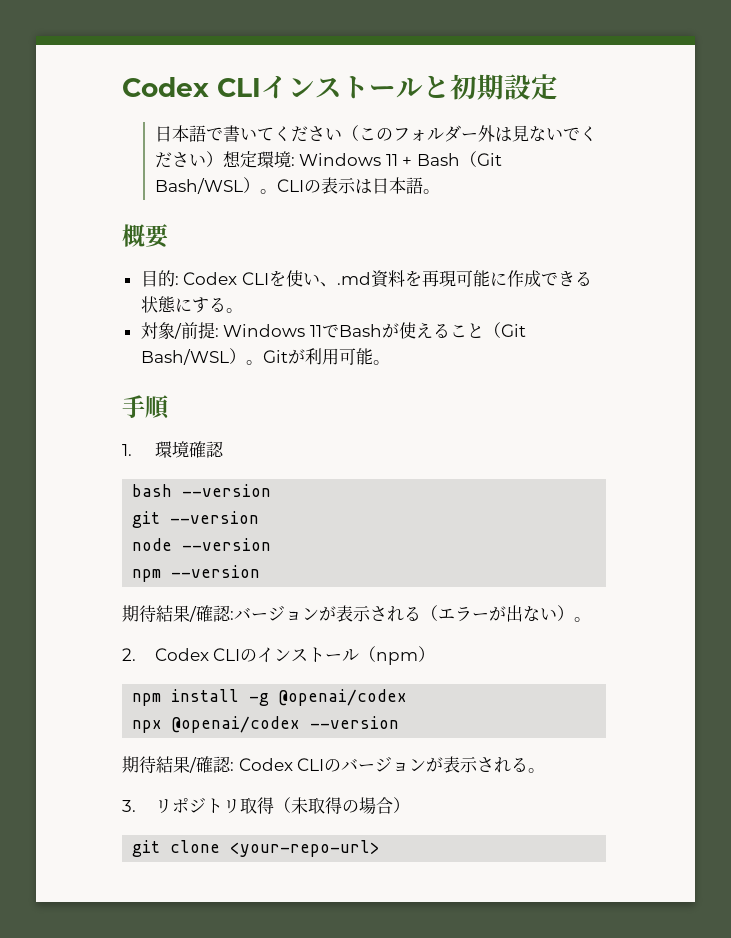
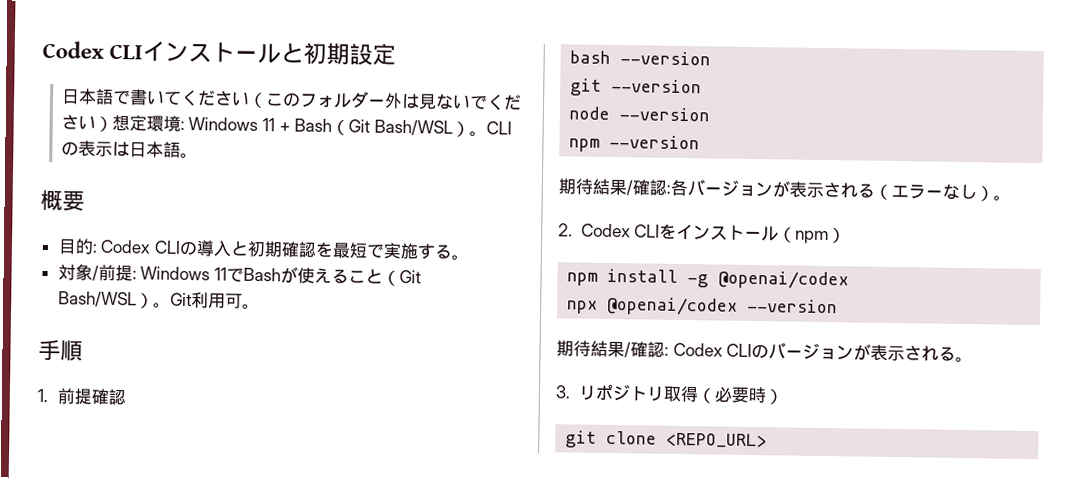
[268,270,592,288] [140,296,192,313] を使い、.md資料を再現可能に作成できる状態に -> [178,240,419,260] の導入と初期確認を最短で実施
[287,348,373,365] が利用可能 -> [190,292,243,309] 利用可
[154,441,189,458] 環境 -> [56,388,92,405] 前提
(234, 615) none -> [670,179,688,197] 各
[489,605,557,622] が出ない -> [942,183,977,200] なし
[240,649,258,662] の -> [659,223,678,239] を
[290,797,393,814] 未取得の場合 -> [713,386,767,404] 必要時
[230,840,381,857] <your-repo-url> -> [666,432,768,449] <REPO_URL>

